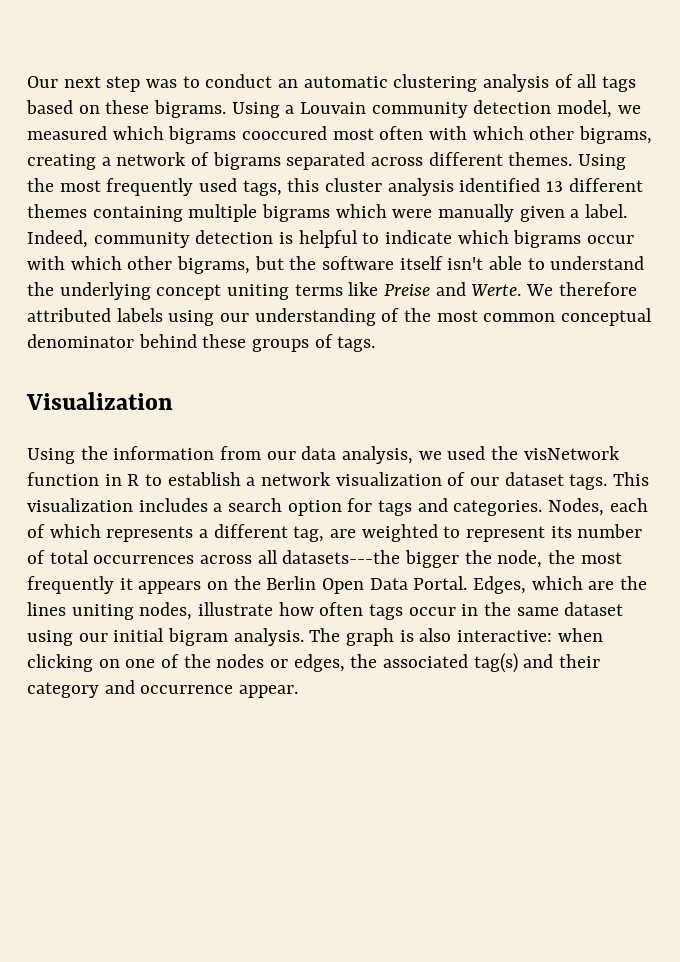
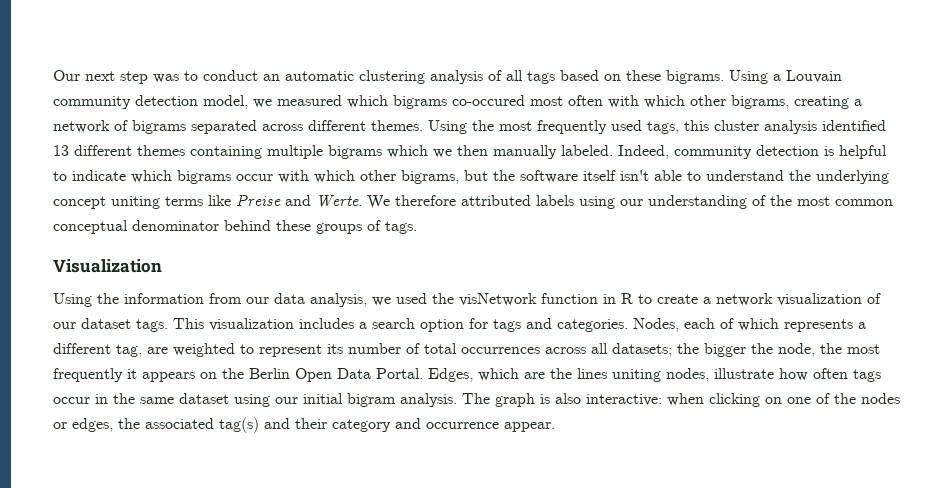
[242,126,328,140] cooccured -> [452,95,525,106] co-occured
[392,204,628,222] were manually given a label. -> [433,145,613,159] we then manually labeled.
[167,472,241,486] establish -> [657,294,698,304] create
[282,550,401,564] datasets---the -> [612,343,699,357] datasets; the

